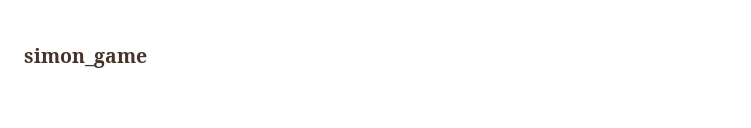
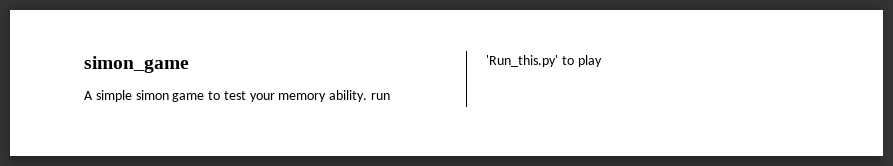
(147, 58) none -> [84,90,391,102] [486,55,602,67] // A simple simon game to test your memory ability. run 'Run_this.py' to play

